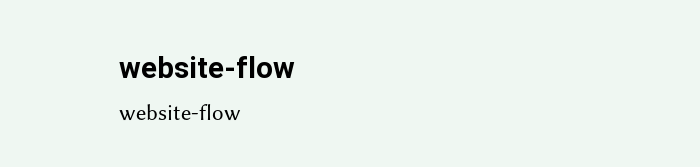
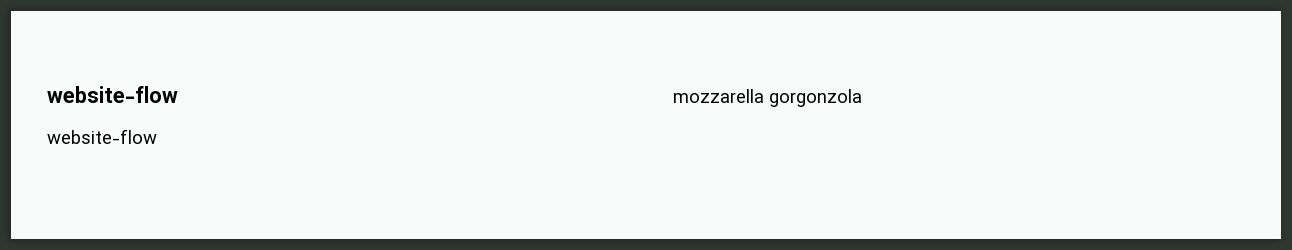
(241, 112) none -> [673,89,862,107] // mozzarella gorgonzola

